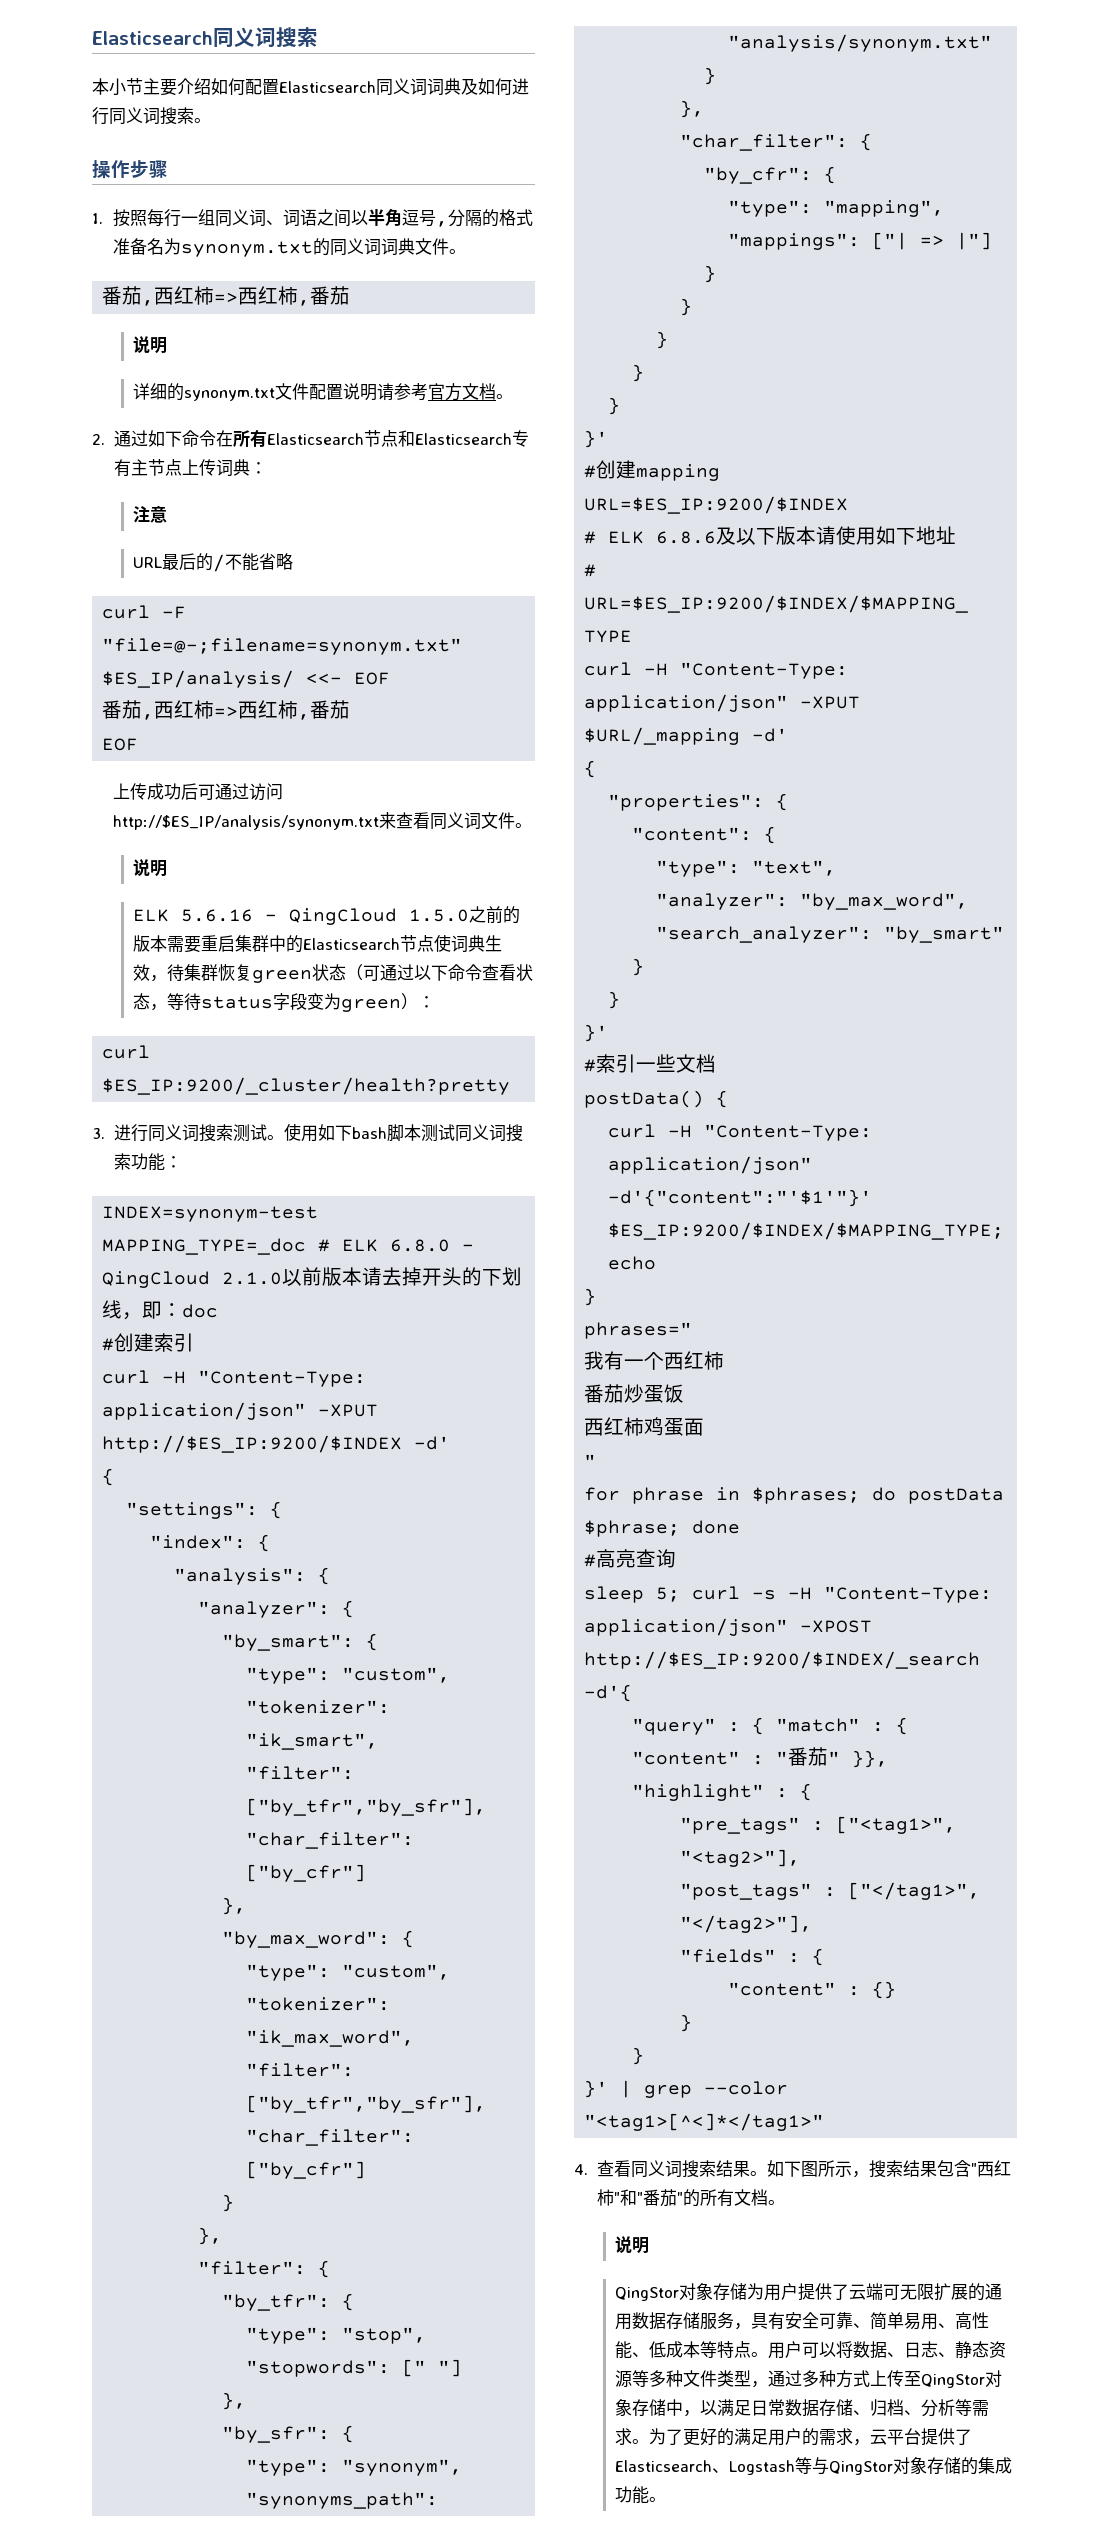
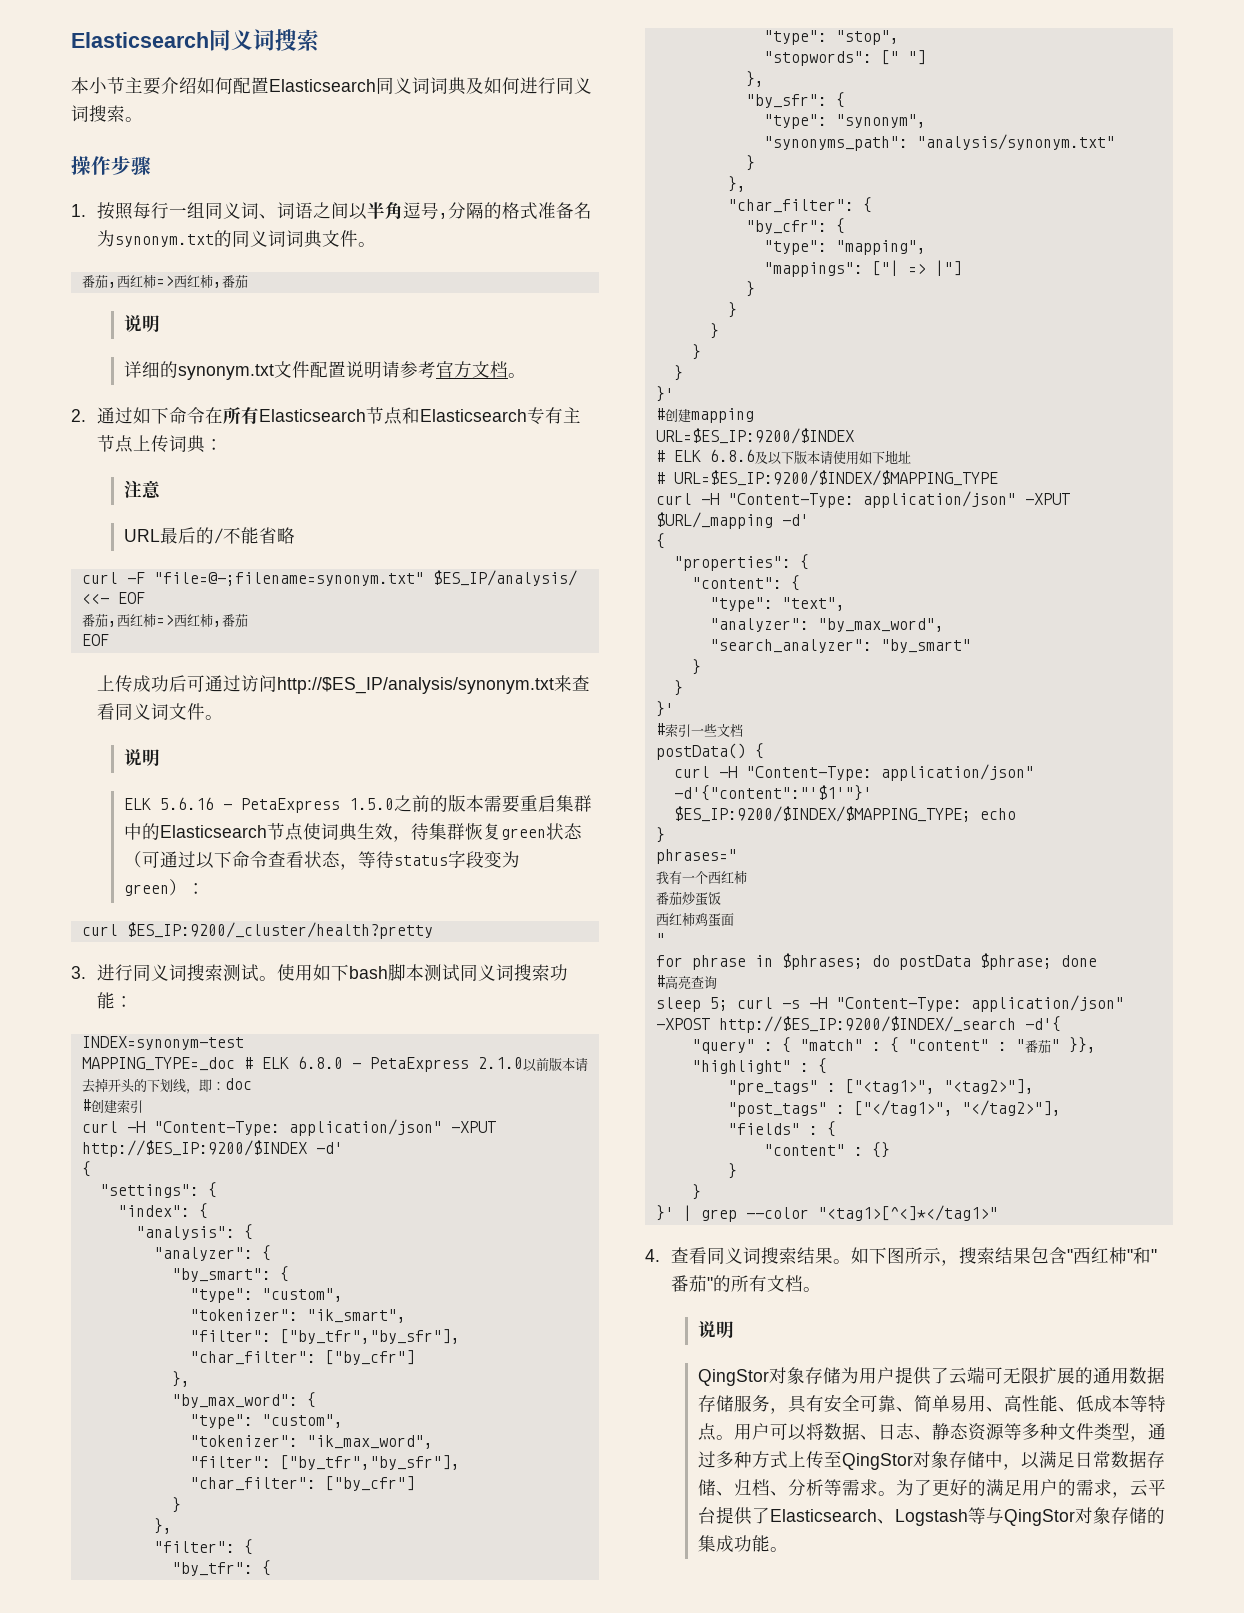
[289,908,398,925] QingCloud -> [240,798,340,813] PetaExpress
[102,1271,211,1288] QingCloud -> [369,1057,469,1072] PetaExpress

